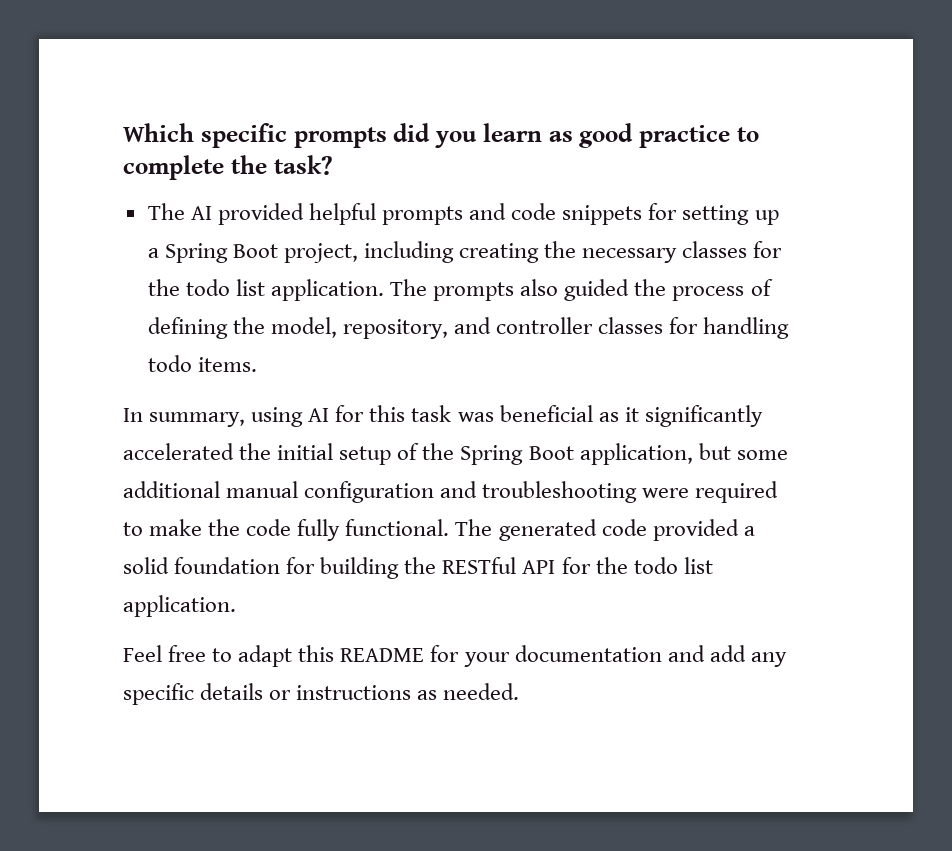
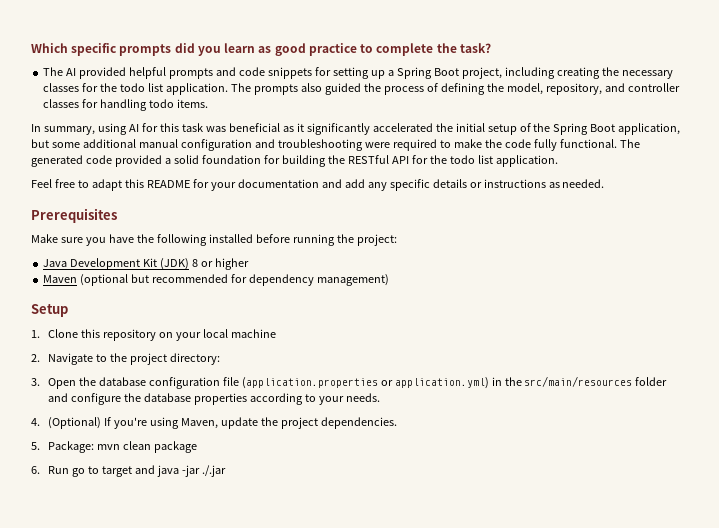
(520, 691) none -> [31,208,117,223] [31,234,397,246] [43,258,249,270] [43,274,389,286] [31,304,68,317] [31,329,276,341] [31,353,220,365] [31,376,668,389] [47,393,380,405] [31,417,397,429] [31,441,197,453] [31,465,226,477] // Prerequisites // Make sure you have the following installed before running the project: // Java Development Kit (JDK) 8 or higher // Maven (optional but recommended for dependency management) // Setup // 1. Clone this repository on your local machine // 2. Navigate to the project directory: // 3. Open the database configuration file (application.properties or application.yml) in the src/main/resources folder and configure the database properties according to your needs. // 4. (Optional) If you're using Maven, update the project dependencies. // 5. Package: mvn clean package // 6. Run go to target and java -jar ./.jar

